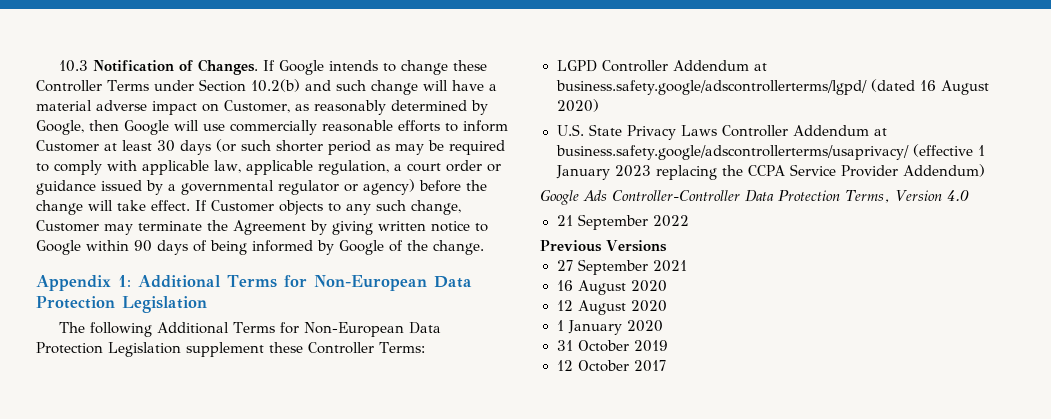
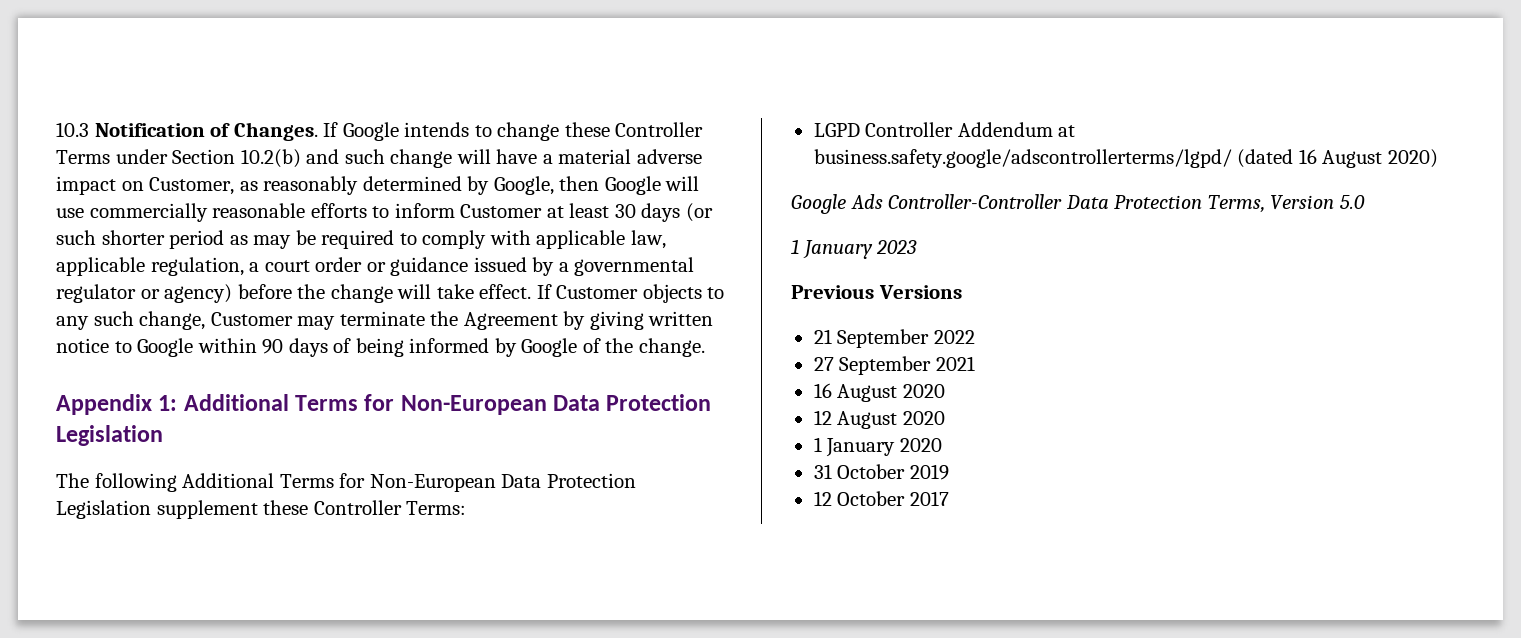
[556,124,887,140] [555,144,986,160] [555,164,986,180] // U.S. State Privacy Laws Controller Addendum at business.safety.google/adscontrollerterms/usaprivacy/ (effective 1 January 2023 replacing the CCPA Service Provider Addendum) -> (1438, 158) none
[946,190,969,201] 4.0 -> [1339,195,1365,209] [791,239,918,259] [791,285,962,299] 5.0 // 1 January 2023 // Previous Versions
[540,240,667,252] // Previous Versions -> (975, 337) none

